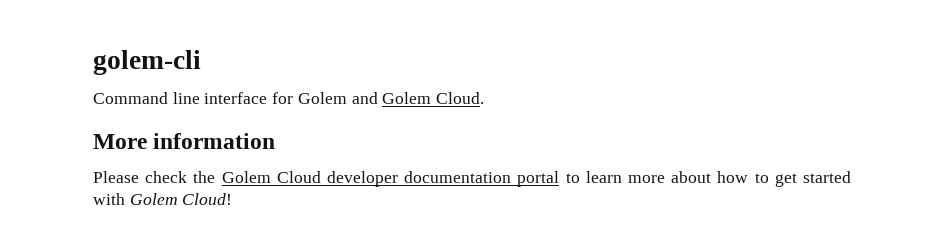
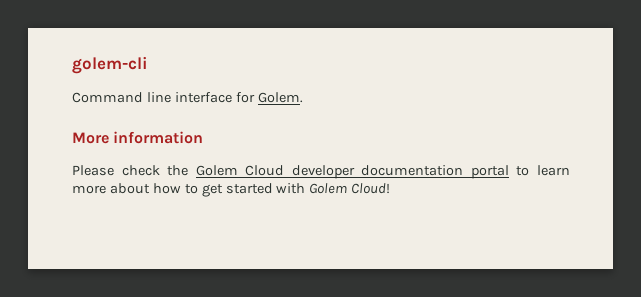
[297,92,485,104] Golem and Golem Cloud. -> [257,92,303,103] Golem.

